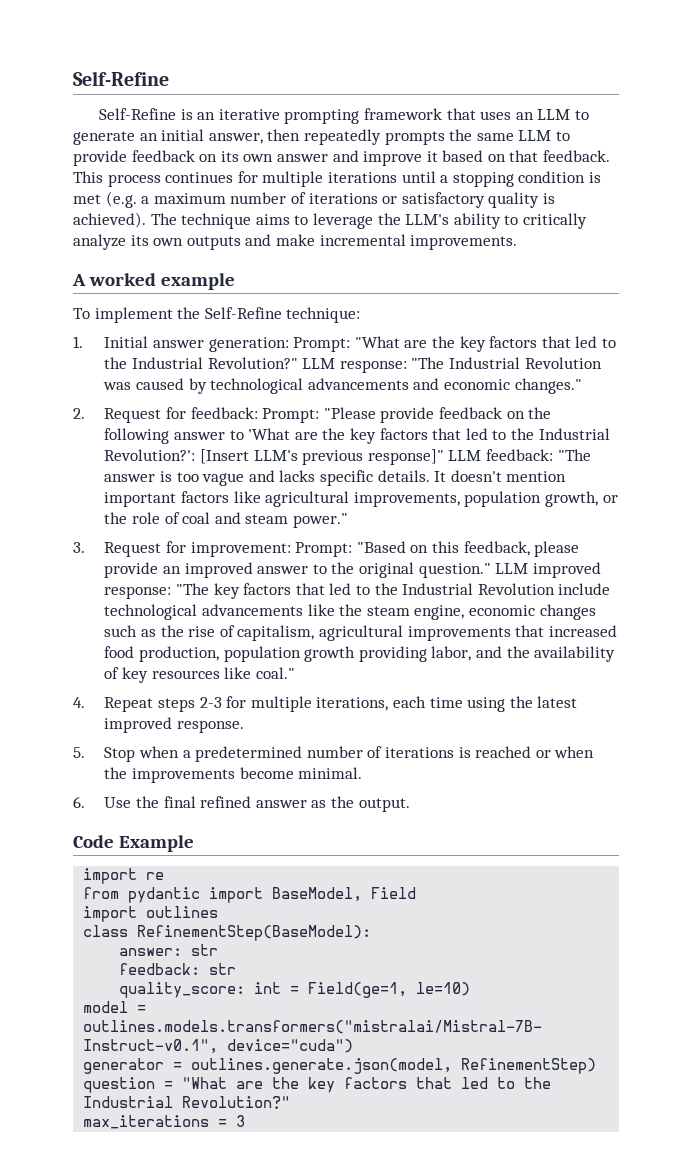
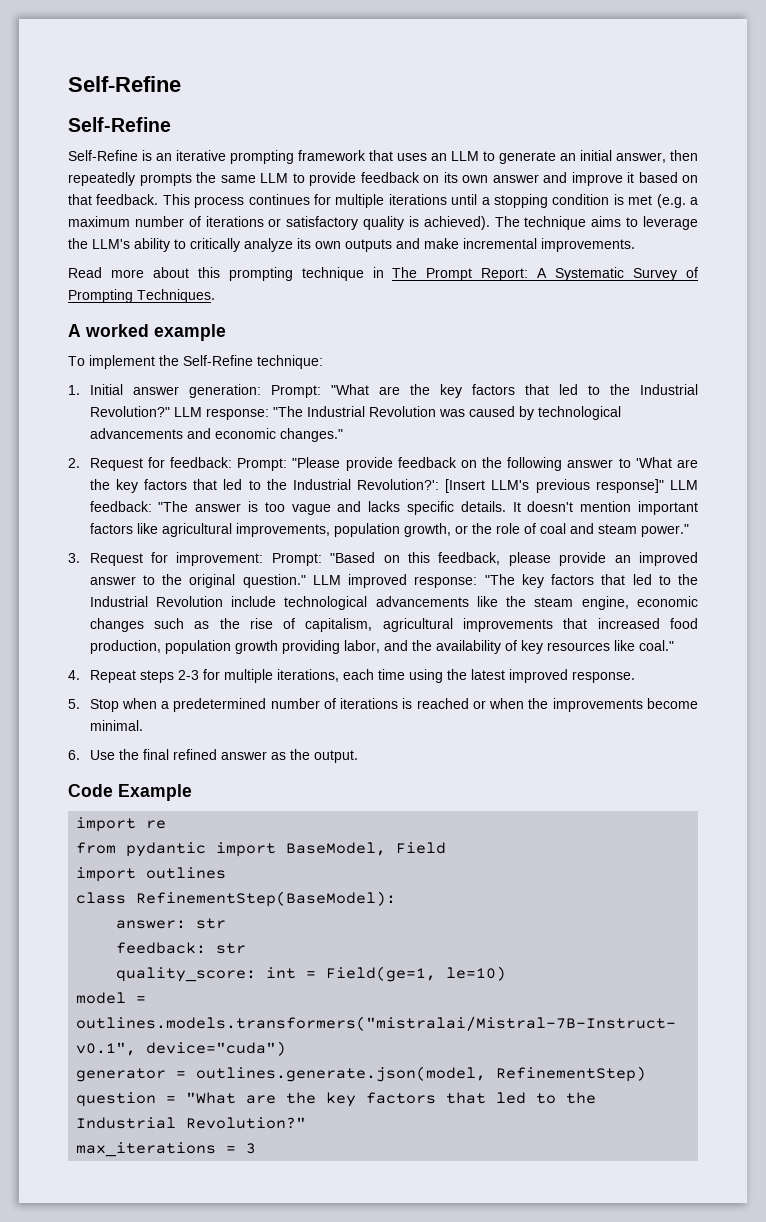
[73,71,169,86] [99,108,177,120] Self-Refine // Self-Refine -> [68,76,181,92] [68,117,171,132] [68,150,138,161] Self-Refine // Self-Refine // Self-Refine
(518, 242) none -> [68,267,698,281] [68,289,215,303] // Read more about this prompting technique in The Prompt Report: A Systematic Survey of Prompting Techniques.

